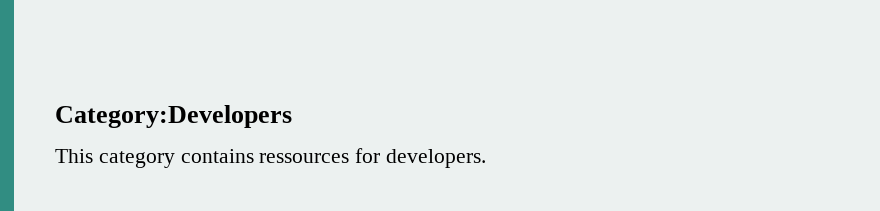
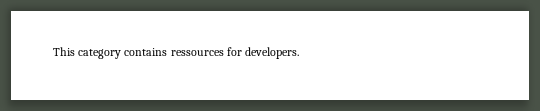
[55,105,292,128] Category:Developers // -> (53, 51) none

